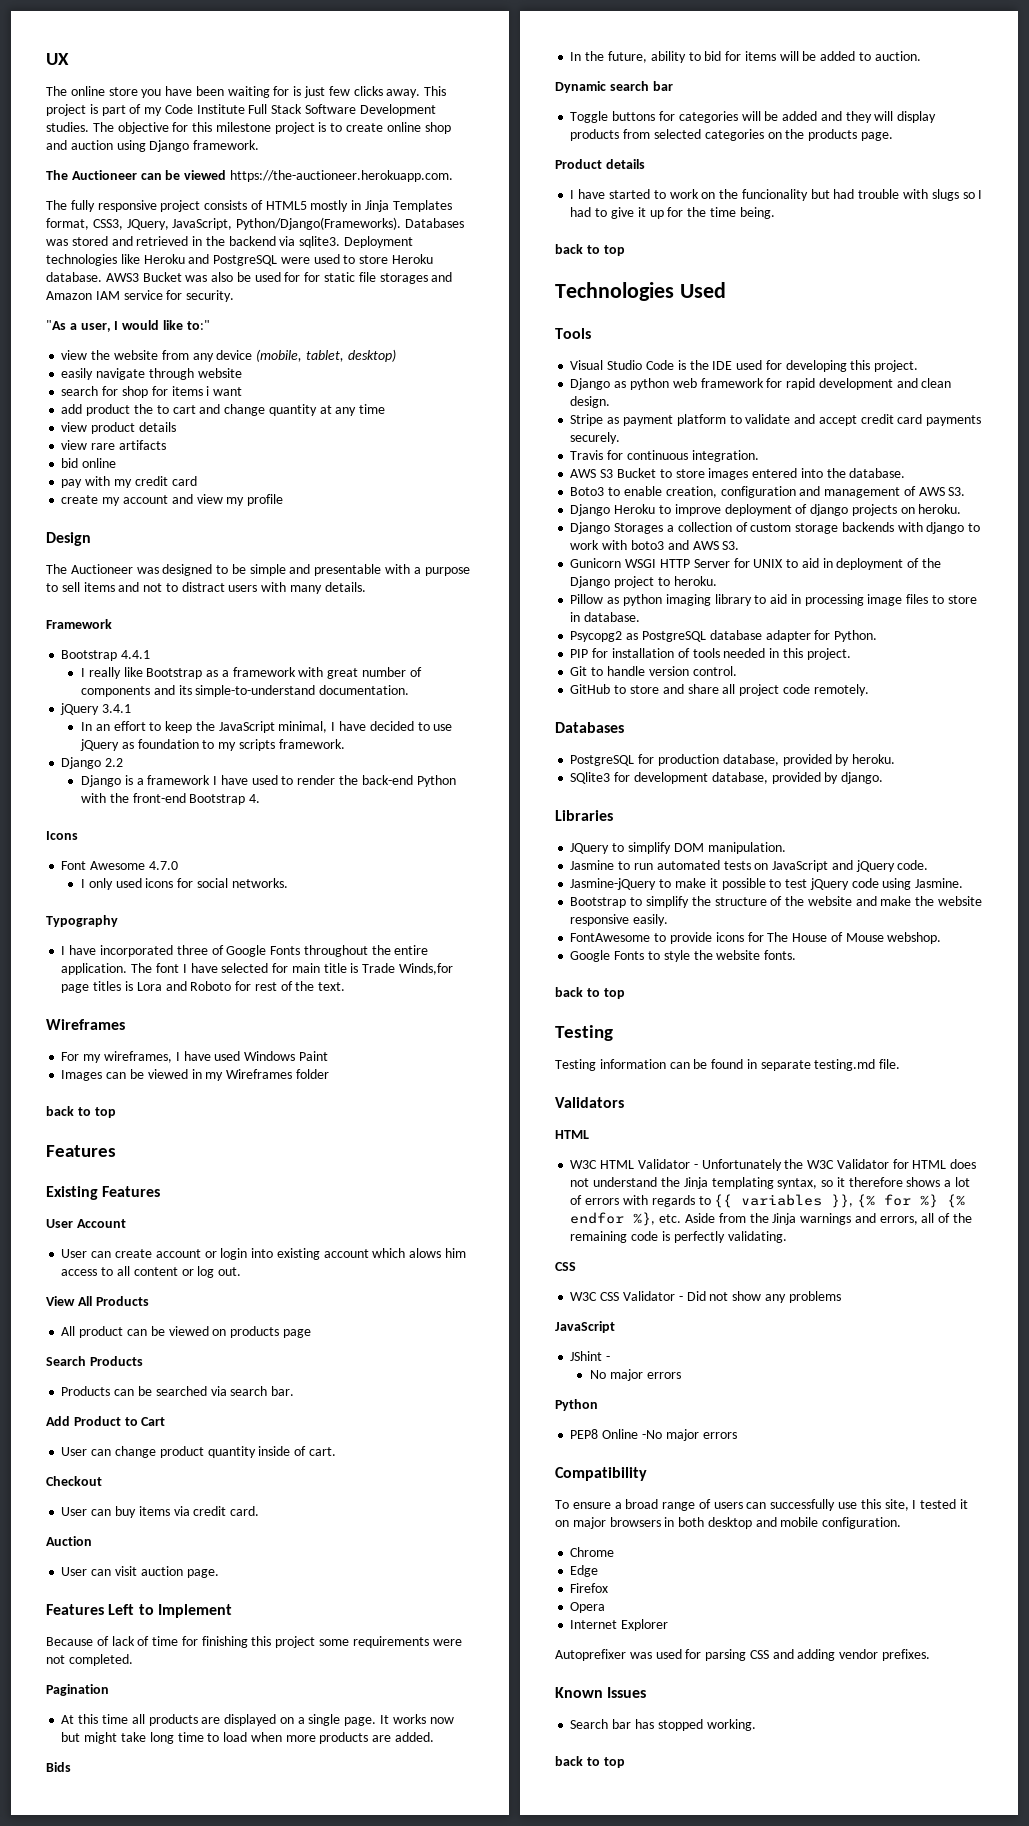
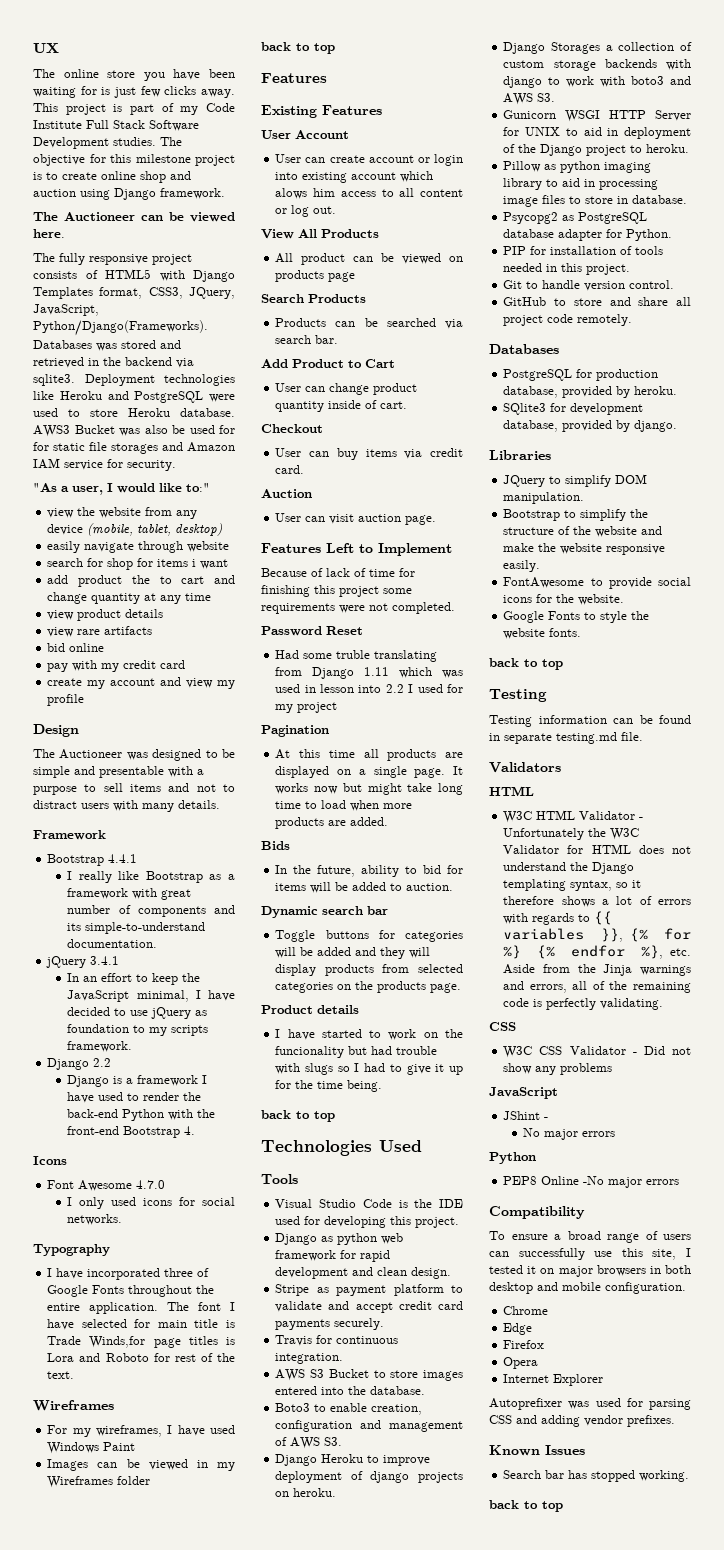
[229,170,453,182] https://the-auctioneer.herokuapp.com. -> [33,229,65,238] here.
[310,200,390,212] mostly in Jinja -> [159,270,235,282] with Django
(133, 1660) none -> [261,626,363,636] [275,650,438,662] [275,667,463,679] [275,684,463,693] [275,702,338,713] // Password Reset // Had some truble translating from Django 1.11 which was used in lesson into 2.2 I used for my project
[570,860,929,872] [570,878,964,890] // Jasmine to run automated tests on JavaScript and jQuery code. // Jasmine-jQuery to make it possible to test jQuery code using Jasmine. -> (585, 498) none
[715,932,942,944] icons for The House of Mouse webshop. -> [658,577,691,586] [503,594,625,605] social icons for the website.
[683,1177,708,1189] Jinja -> [592,862,635,874] Django

